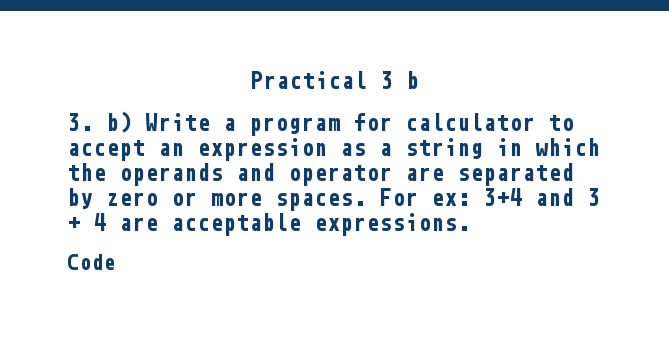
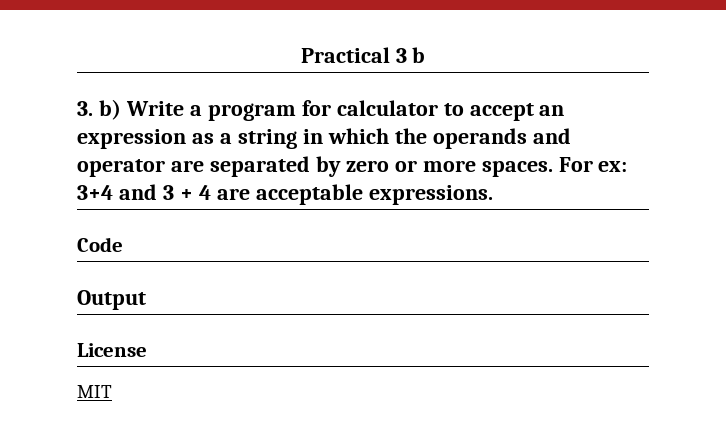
(115, 262) none -> [77,290,146,310] [77,343,147,357] [77,385,112,398] // Output // License // MIT

